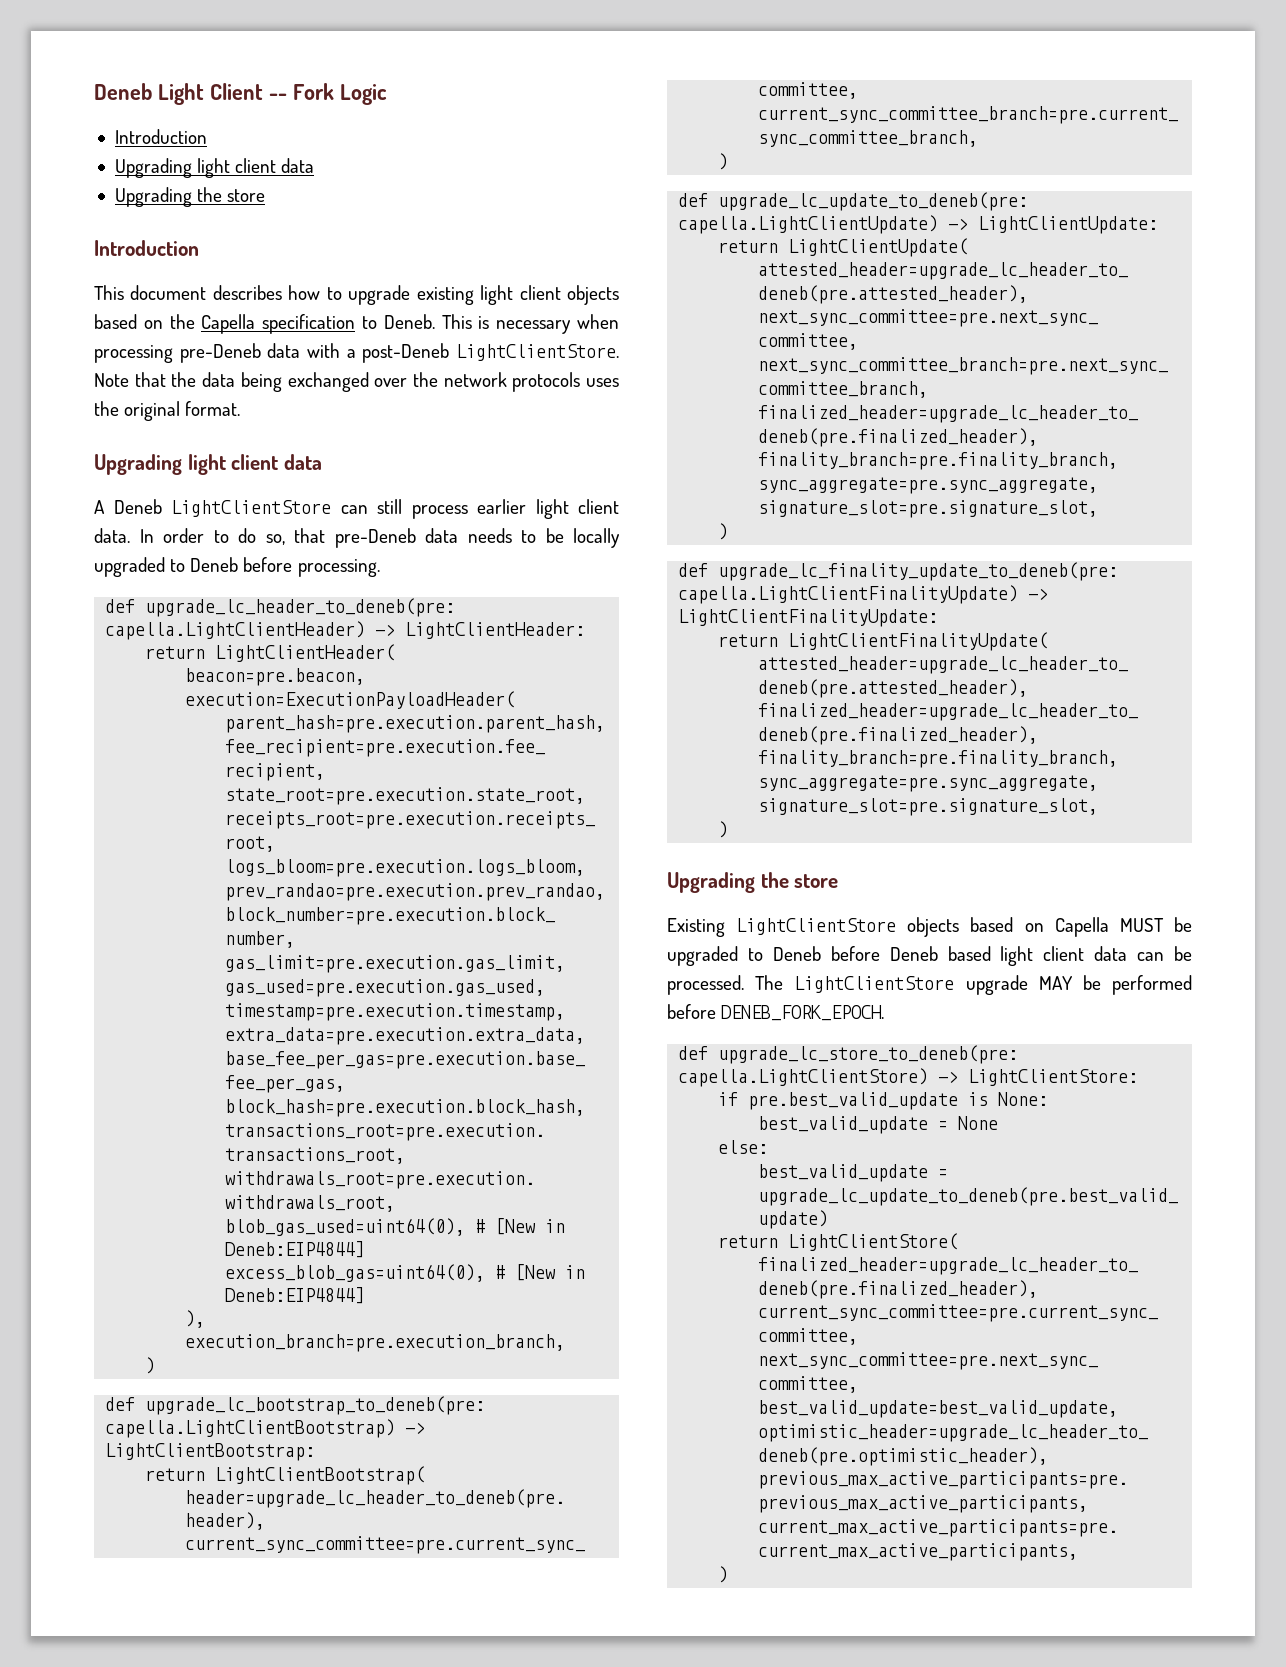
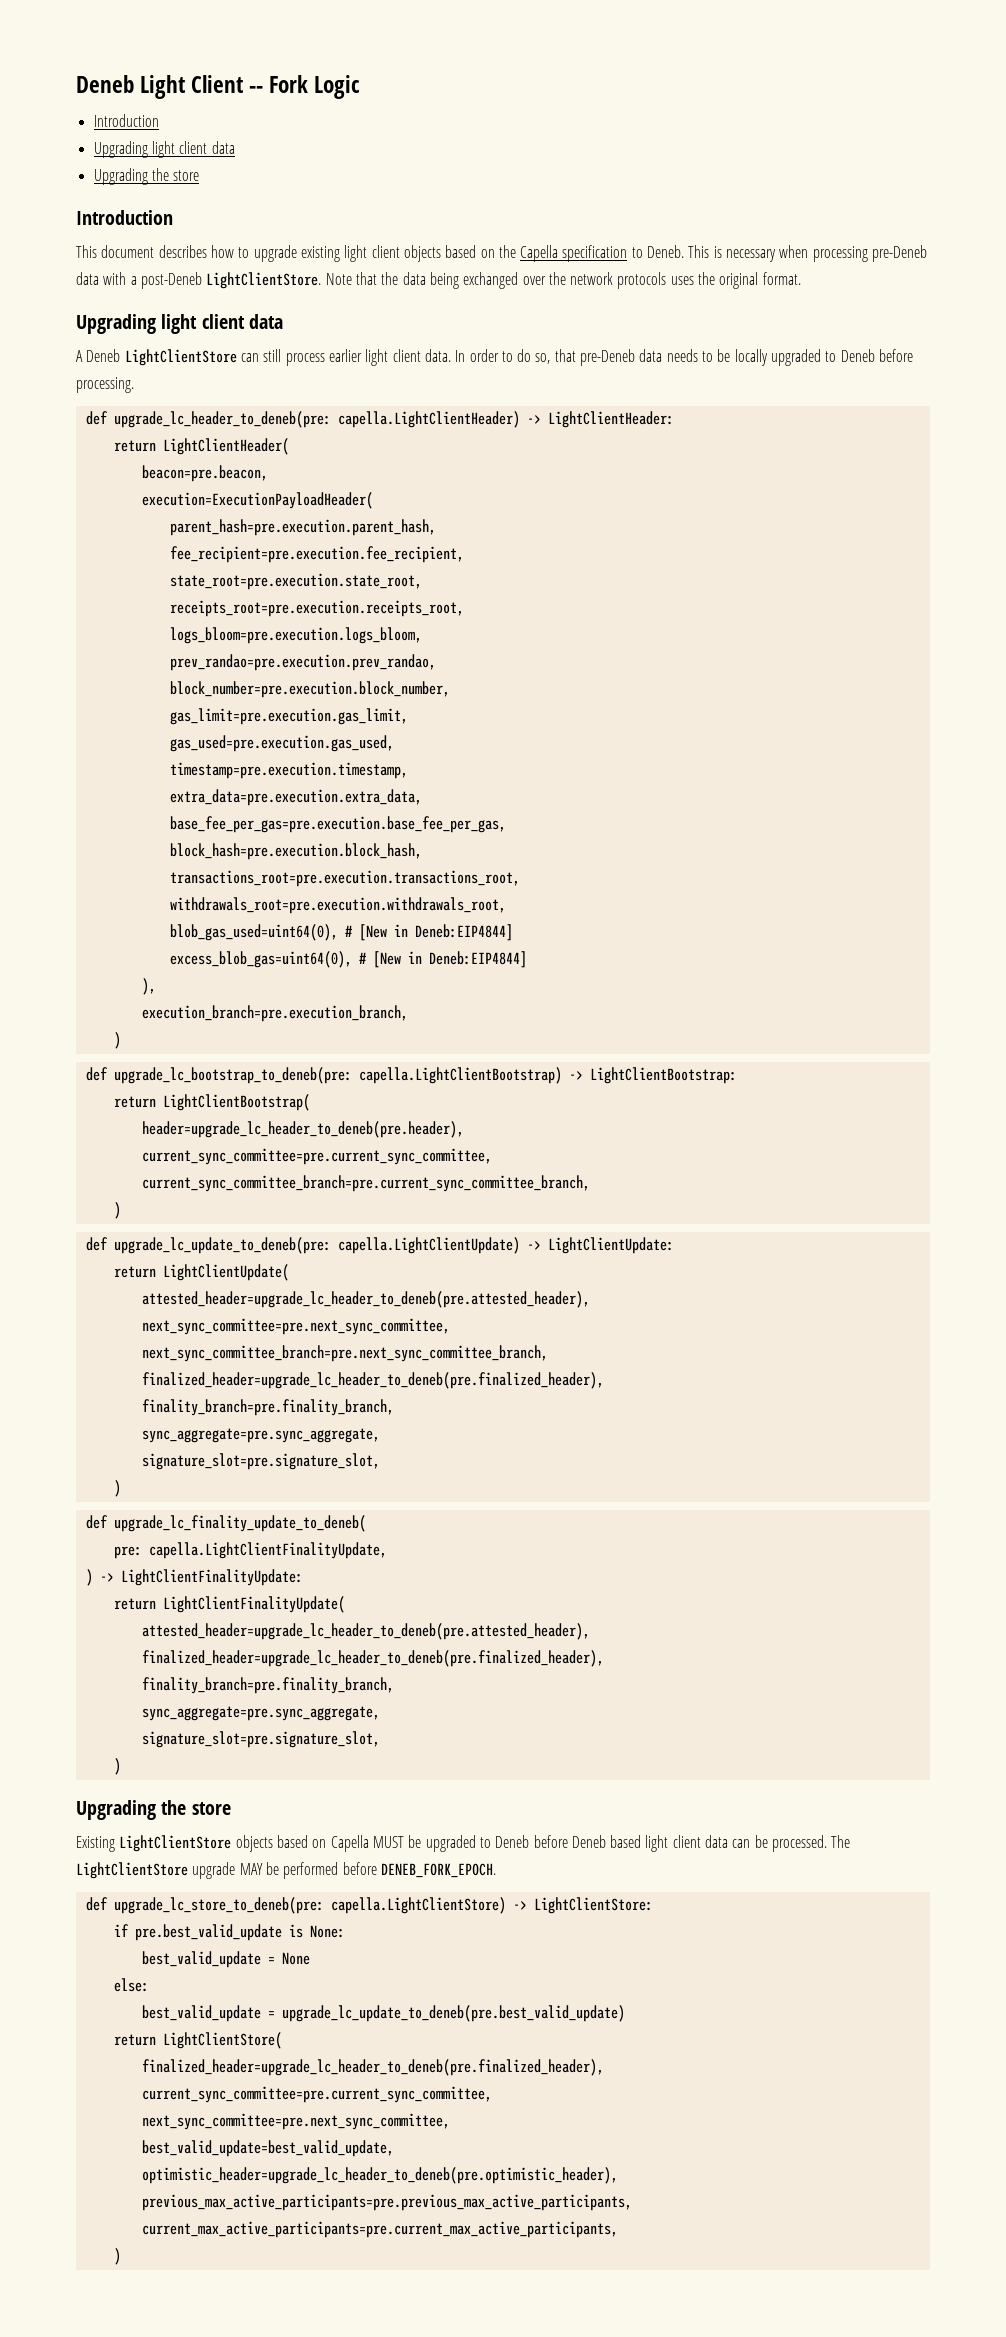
[718,562,1119,581] [678,585,1019,604] upgrade_lc_finality_update_to_deneb(pre: capella.LightClientFinalityUpdate) -> [113,1515,366,1532] [113,1542,387,1559] [85,1569,93,1586] upgrade_lc_finality_update_to_deneb( // pre: capella.LightClientFinalityUpdate, // )

